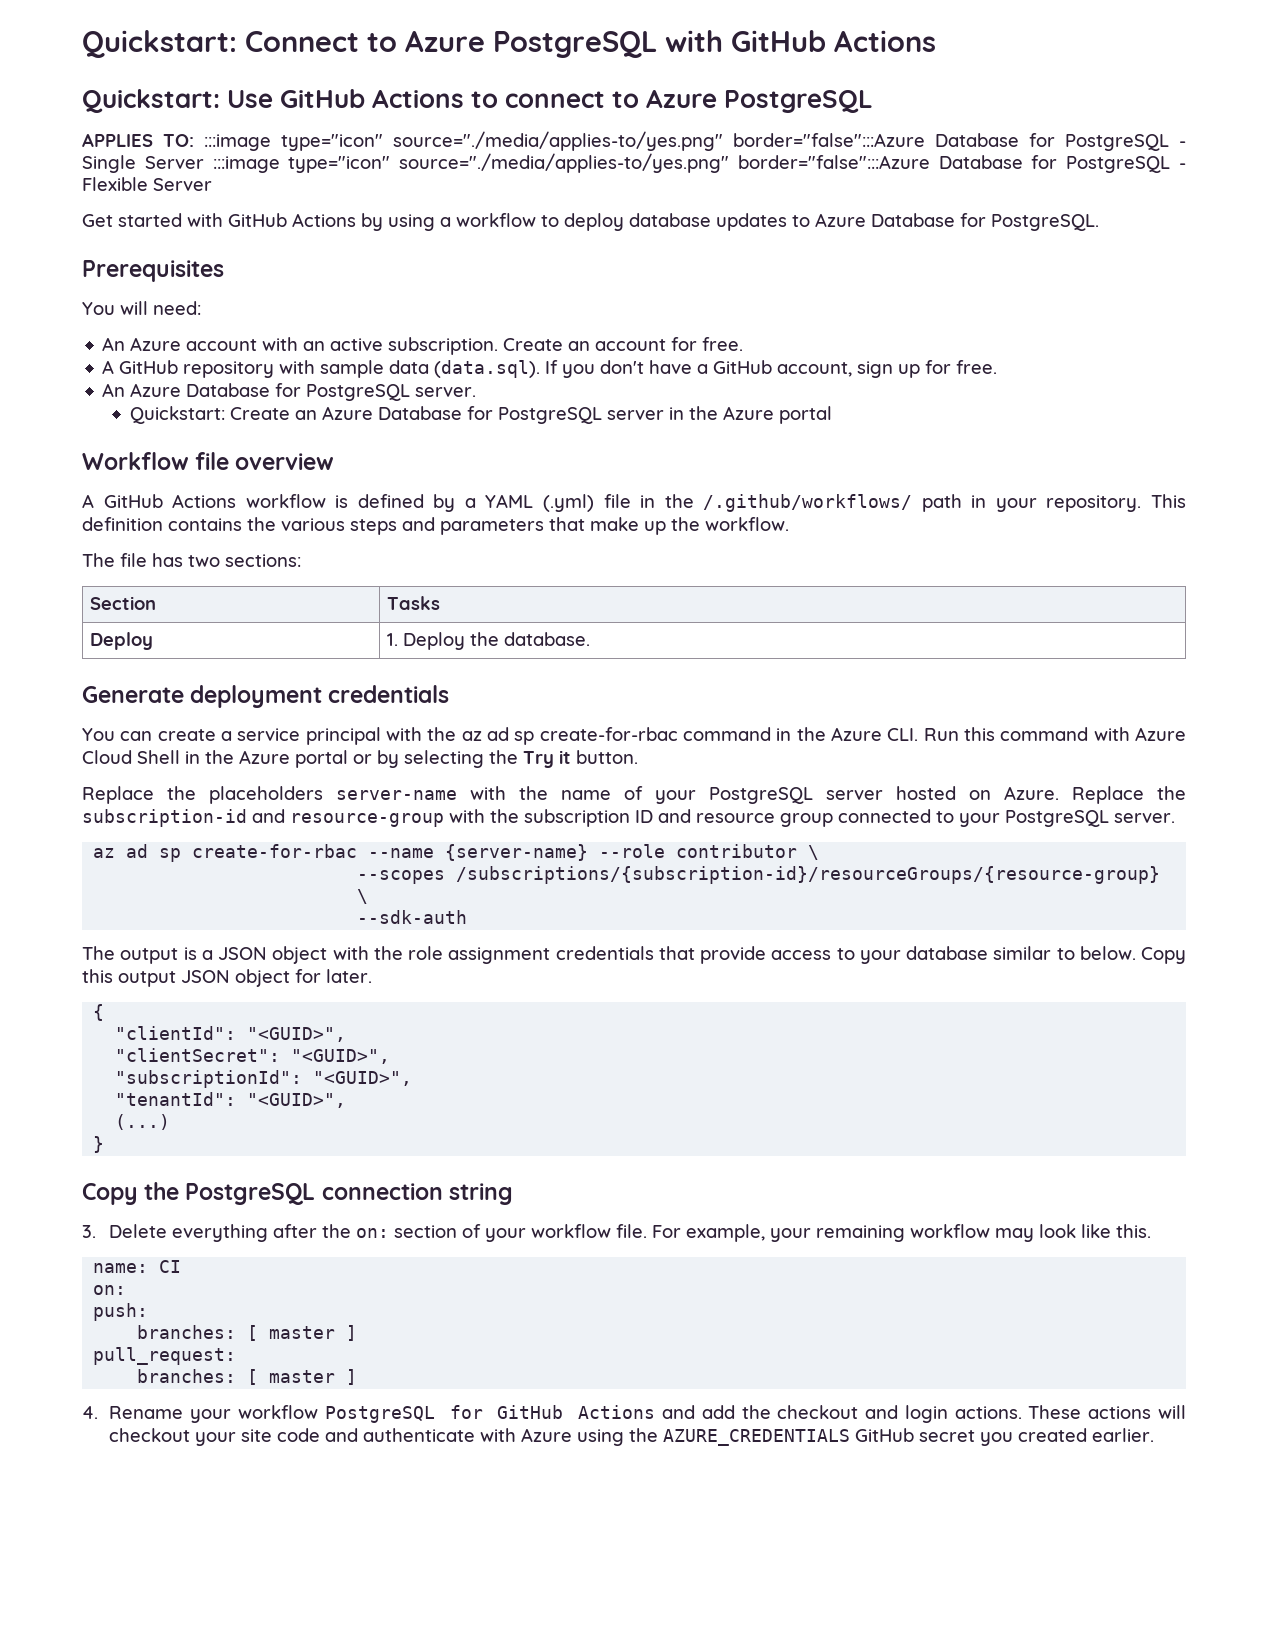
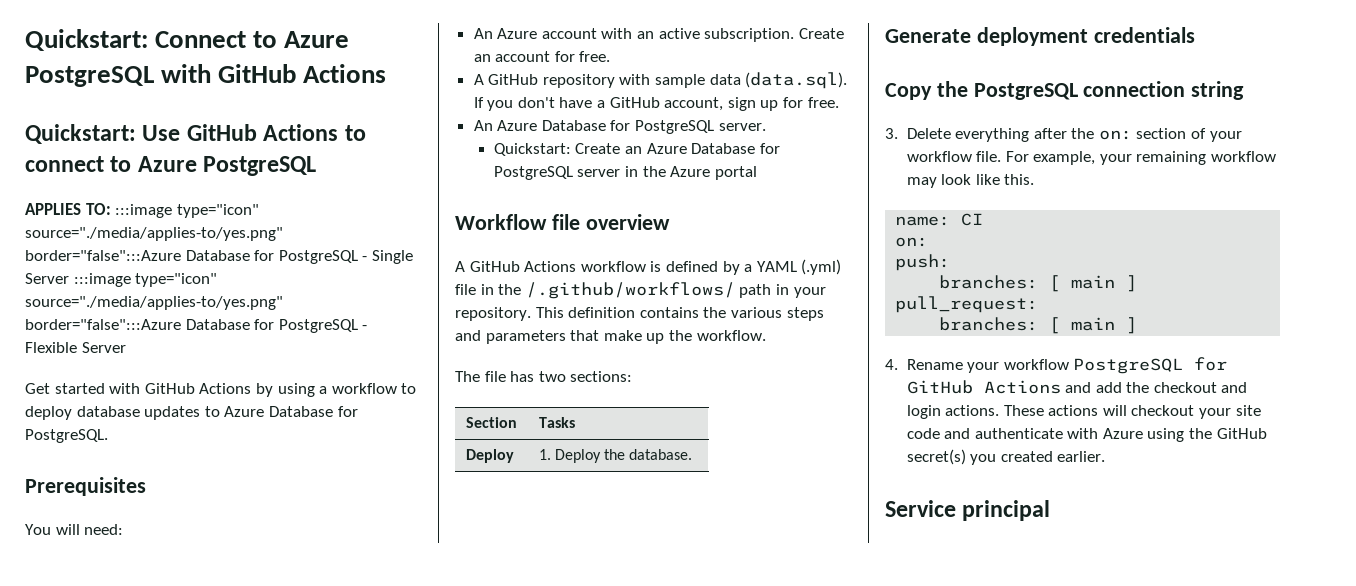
[82,727,1187,745] [82,750,638,768] [82,786,1186,804] [82,809,1175,827] [93,844,820,862] [357,866,1161,884] [357,889,369,904] [357,910,468,924] [82,946,1186,964] [82,969,372,987] [93,1004,105,1021] [115,1026,347,1042] [115,1048,391,1064] [115,1070,413,1088] [115,1092,347,1108] [115,1114,171,1130] [93,1136,105,1153] // You can create a service principal with the az ad sp create-for-rbac command in the Azure CLI. Run this command with Azure Cloud Shell in the Azure portal or by selecting the Try it button. // Replace the placeholders server-name with the name of your PostgreSQL server hosted on Azure. Replace the subscription-id and resource-group with the subscription ID and resource group connected to your PostgreSQL server. // az ad sp create-for-rbac --name {server-name} --role contributor \ // --scopes /subscriptions/{subscription-id}/resourceGroups/{resource-group} \ // --sdk-auth // The output is a JSON object with the role assignment credentials that provide access to your database similar to below. Copy this output JSON object for later. // { // "clientId": "<GUID>", // "clientSecret": "<GUID>", // "subscriptionId": "<GUID>", // "tenantId": "<GUID>", // (...) // } -> (1195, 35) none
[269,1326,336,1339] master -> [1071,275,1116,289] main
[269,1370,336,1383] master -> [1071,317,1116,331] main
[663,1428,976,1446] AZURE_CREDENTIALS GitHub secret -> [1216,428,1267,439] [906,449,966,465] GitHub secret(s)
(1155, 1435) none -> [885,500,1051,521] // Service principal

